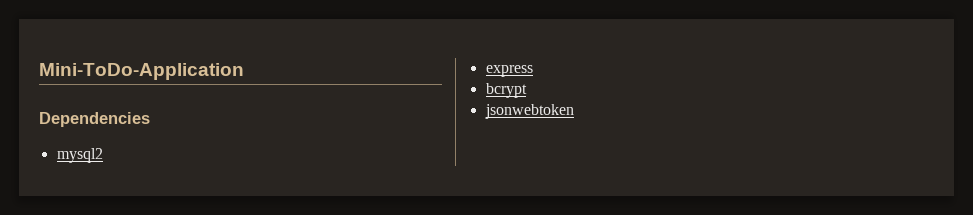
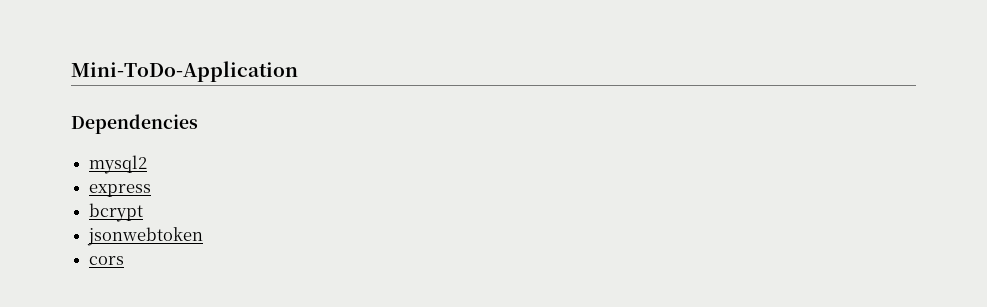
(574, 111) none -> [89,256,125,265] // cors

